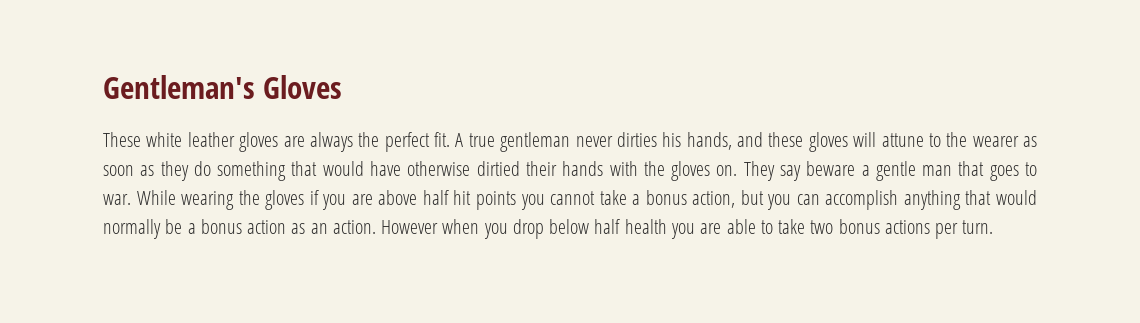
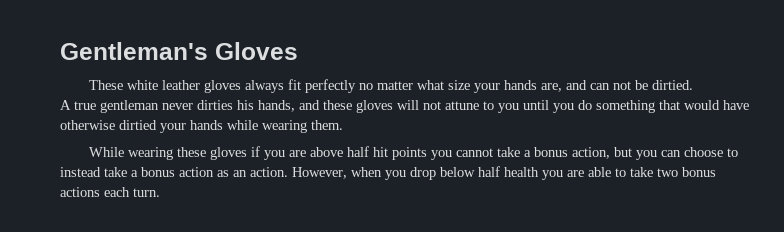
[283,132,450,152] are always the perfect fit. -> [245,79,694,93] always fit perfectly no matter what size your hands are, and can not be dirtied. //
(877, 139) none -> [423,101,441,110] not
[946,132,1037,147] [103,161,189,181] the wearer as soon as they -> [498,100,574,113] you until you
[525,161,1037,181] [103,194,131,205] their hands with the gloves on. They say beware a gentle man that goes to war. -> [160,120,343,133] your hands while wearing them. //
[238,190,260,205] the -> [177,147,207,157] these
[825,190,1037,210] [103,219,183,239] accomplish anything that would normally be -> [684,147,739,157] [60,167,127,177] choose to instead take
[381,220,439,234] However -> [292,167,347,179] However,
[935,223,959,239] per -> [104,187,130,197] each

